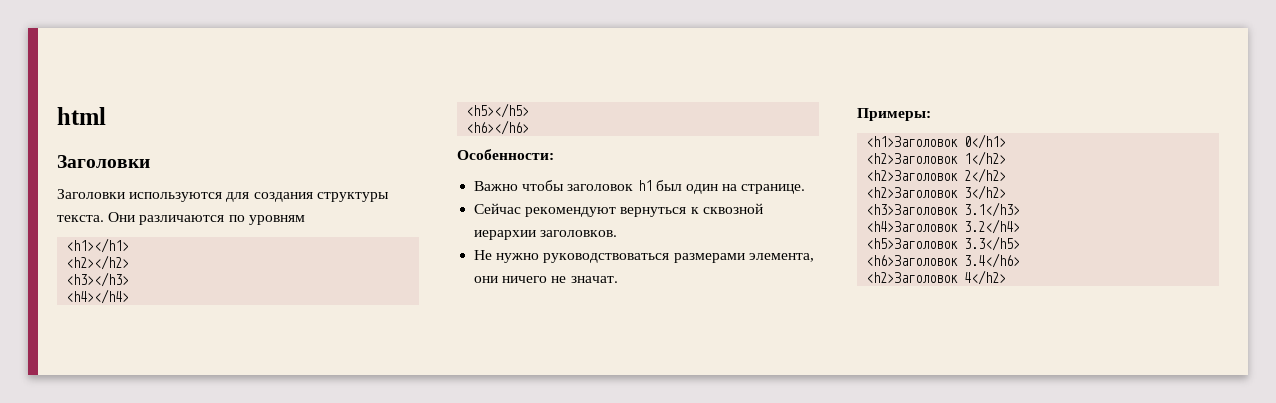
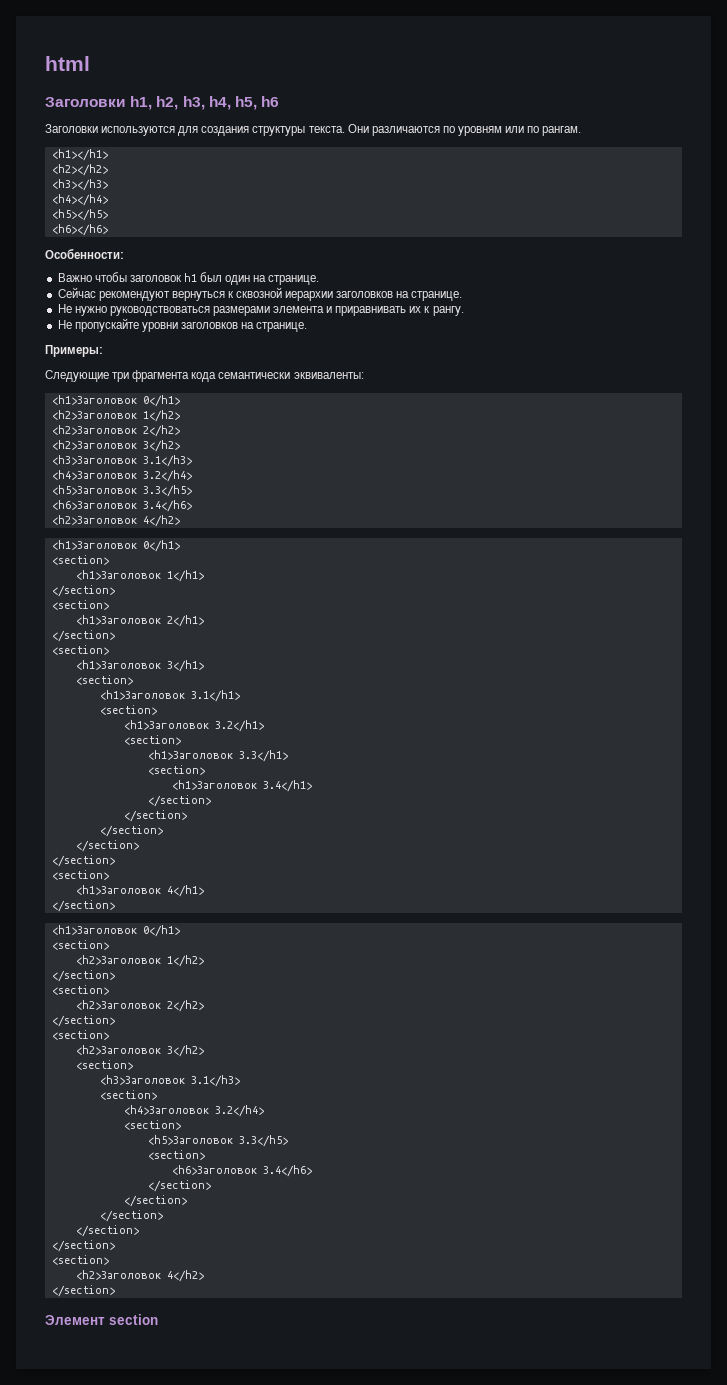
(150, 161) none -> [130,96,280,110] h1, h2, h3, h4, h5, h6
(305, 220) none -> [505,126,582,136] или по рангам.
[540,230,618,237] заголовков. -> [336,291,463,301] заголовков на странице.
[748,253,814,262] [474,276,618,283] [857,108,931,121] элемента, они ничего не значат. // Примеры: -> [273,306,464,316] [57,318,308,332] [45,345,103,357] [45,370,364,382] элемента и приравнивать их к рангу. // Не пропускайте уровни заголовков на странице. // Примеры: // Следующие три фрагмента кода семантически эквиваленты:
(1007, 277) none -> [51,540,180,552] [51,555,109,565] [75,570,204,582] [51,585,115,597] [51,600,109,610] [75,615,204,627] [51,630,115,642] [51,645,109,655] [75,660,204,672] [75,675,133,685] [99,690,240,702] [99,705,157,715] [123,720,264,732] [123,735,181,745] [147,750,288,762] [147,765,205,775] [171,780,312,792] [147,795,211,807] [123,810,187,822] [99,825,163,837] [75,840,139,852] [51,855,115,867] [51,870,109,880] [75,885,204,897] [51,900,115,912] [51,925,180,937] [51,940,109,950] [75,955,204,967] [51,970,115,982] [51,985,109,995] [75,1000,204,1012] [51,1015,115,1027] [51,1030,109,1040] [75,1045,204,1057] [75,1060,133,1070] [99,1075,240,1087] [99,1090,157,1100] [123,1105,264,1117] [123,1120,181,1130] [147,1135,288,1147] [147,1150,205,1160] [171,1165,312,1177] [147,1180,211,1192] [123,1195,187,1207] [99,1210,163,1222] [75,1225,139,1237] [51,1240,115,1252] [51,1255,109,1265] [75,1270,204,1282] [51,1285,115,1297] [45,1314,158,1325] // <h1>Заголовок 0</h1> // <section> // <h1>Заголовок 1</h1> // </section> // <section> // <h1>Заголовок 2</h1> // </section> // <section> // <h1>Заголовок 3</h1> // <section> // <h1>Заголовок 3.1</h1> // <section> // <h1>Заголовок 3.2</h1> // <section> // <h1>Заголовок 3.3</h1> // <section> // <h1>Заголовок 3.4</h1> // </section> // </section> // </section> // </section> // </section> // <section> // <h1>Заголовок 4</h1> // </section> // <h1>Заголовок 0</h1> // <section> // <h2>Заголовок 1</h2> // </section> // <section> // <h2>Заголовок 2</h2> // </section> // <section> // <h2>Заголовок 3</h2> // <section> // <h3>Заголовок 3.1</h3> // <section> // <h4>Заголовок 3.2</h4> // <section> // <h5>Заголовок 3.3</h5> // <section> // <h6>Заголовок 3.4</h6> // </section> // </section> // </section> // </section> // </section> // <section> // <h2>Заголовок 4</h2> // </section> // Элемент section

